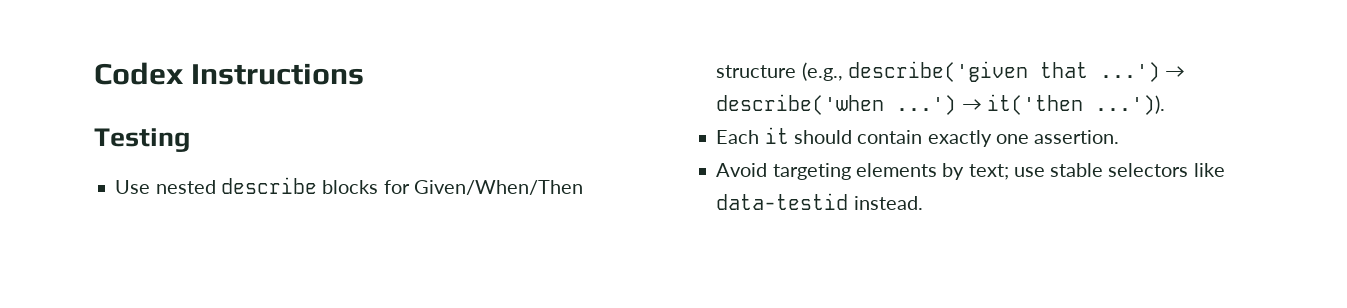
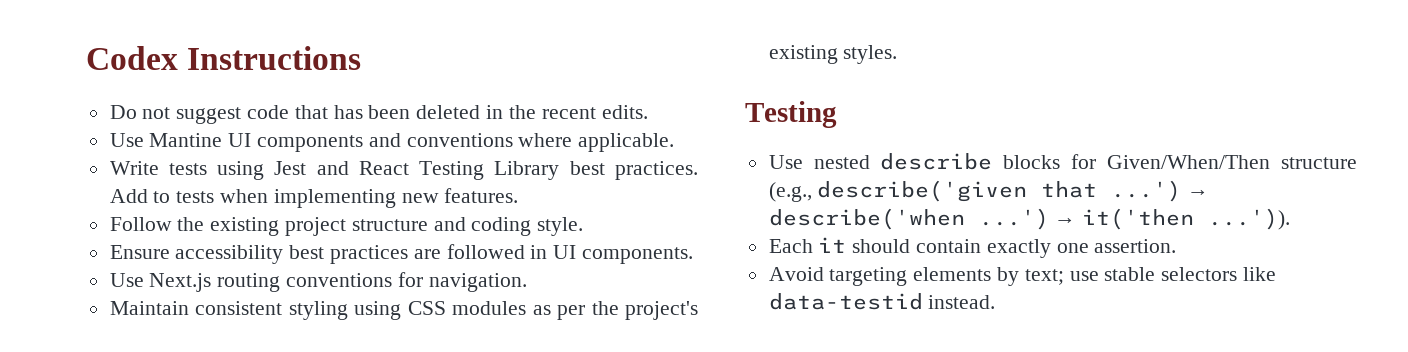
(365, 74) none -> [109,105,648,124] [109,133,675,152] [109,161,698,180] [109,188,519,208] [109,217,584,236] [109,244,694,264] [109,272,527,292] [109,301,699,320] [768,45,898,64] // Do not suggest code that has been deleted in the recent edits. // Use Mantine UI components and conventions where applicable. // Write tests using Jest and React Testing Library best practices. Add to tests when implementing new features. // Follow the existing project structure and coding style. // Ensure accessibility best practices are followed in UI components. // Use Next.js routing conventions for navigation. // Maintain consistent styling using CSS modules as per the project's existing styles.

